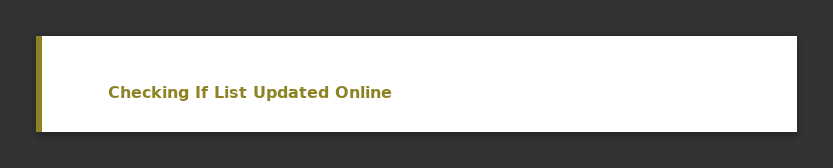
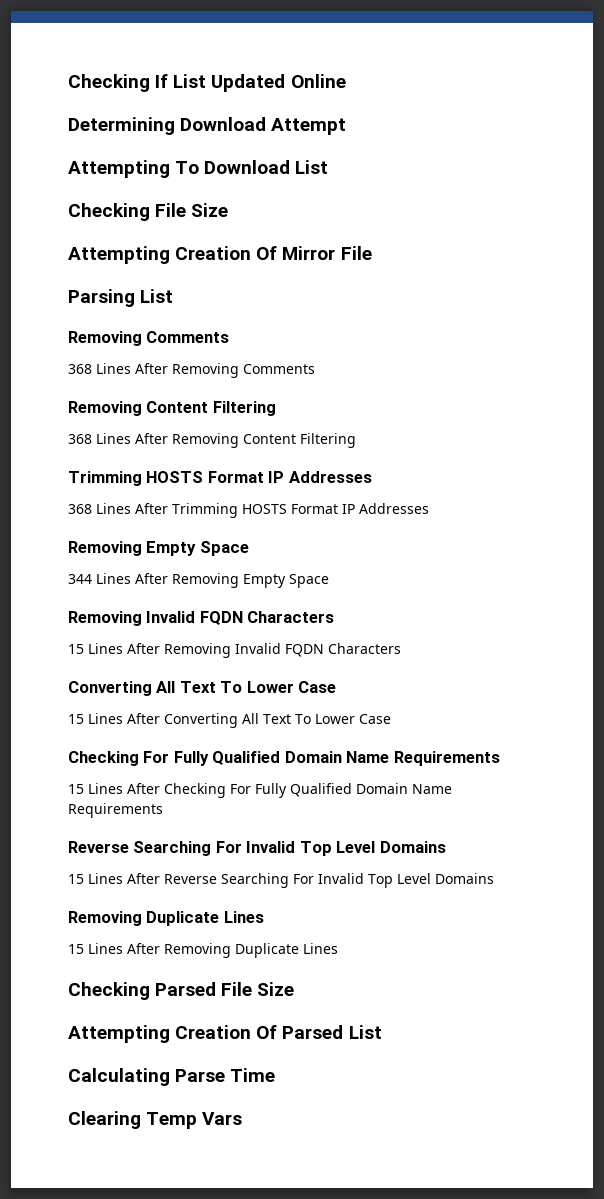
(392, 92) none -> [68,117,347,135] [68,160,329,178] [68,203,229,221] [68,246,372,264] [68,289,174,307] [68,331,230,346] [68,363,315,378] [68,401,276,416] [68,433,356,448] [68,471,372,486] [68,503,429,518] [68,541,249,556] [68,573,329,588] [68,611,335,626] [68,643,401,658] [68,681,337,696] [68,713,391,728] [68,751,500,766] [68,783,452,798] [68,803,163,818] [68,841,446,856] [68,873,494,888] [68,911,264,926] [68,943,338,958] [68,982,295,1000] [68,1025,382,1043] [68,1068,276,1086] [68,1111,243,1129] // Determining Download Attempt // Attempting To Download List // Checking File Size // Attempting Creation Of Mirror File // Parsing List // Removing Comments // 368 Lines After Removing Comments // Removing Content Filtering // 368 Lines After Removing Content Filtering // Trimming HOSTS Format IP Addresses // 368 Lines After Trimming HOSTS Format IP Addresses // Removing Empty Space // 344 Lines After Removing Empty Space // Removing Invalid FQDN Characters // 15 Lines After Removing Invalid FQDN Characters // Converting All Text To Lower Case // 15 Lines After Converting All Text To Lower Case // Checking For Fully Qualified Domain Name Requirements // 15 Lines After Checking For Fully Qualified Domain Name Requirements // Reverse Searching For Invalid Top Level Domains // 15 Lines After Reverse Searching For Invalid Top Level Domains // Removing Duplicate Lines // 15 Lines After Removing Duplicate Lines // Checking Parsed File Size // Attempting Creation Of Parsed List // Calculating Parse Time // Clearing Temp Vars

